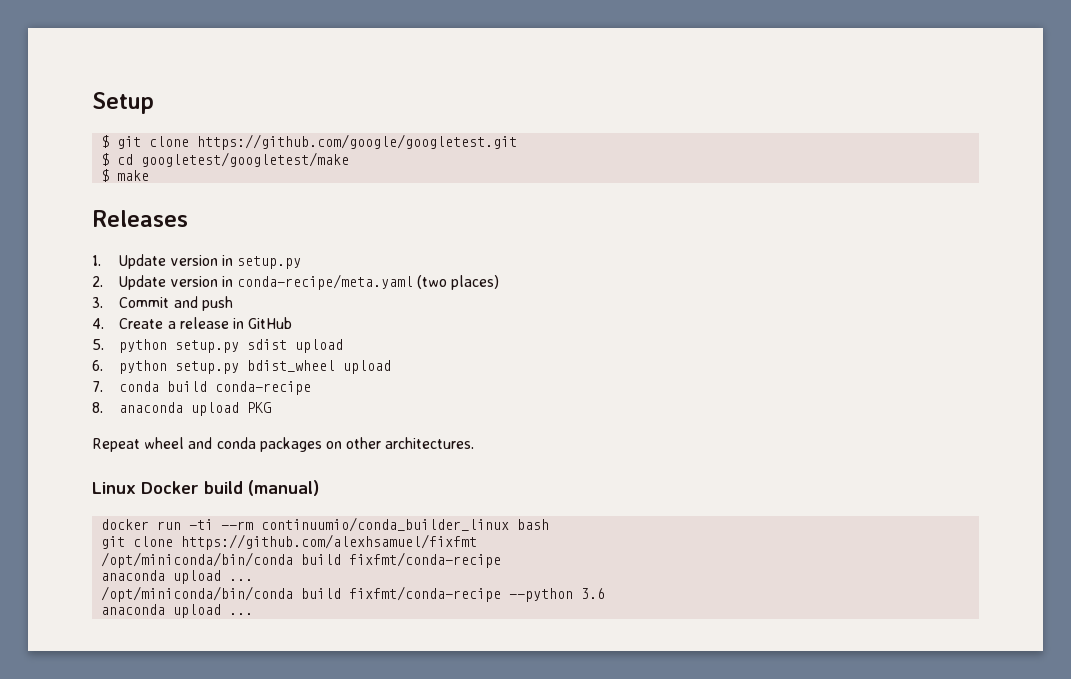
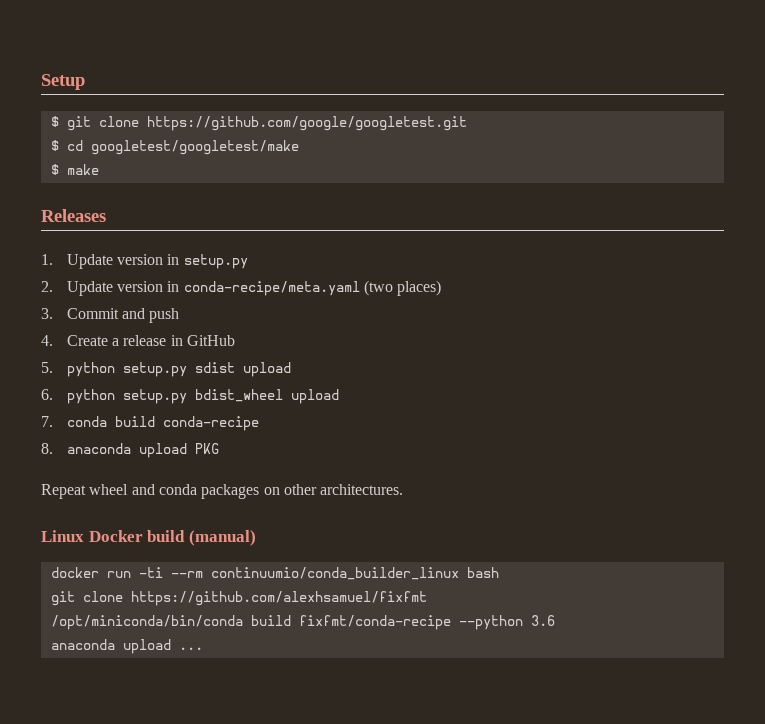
[101,570,254,584] [101,586,502,602] // anaconda upload ... // /opt/miniconda/bin/conda build fixfmt/conda-recipe -> (451, 622) none

